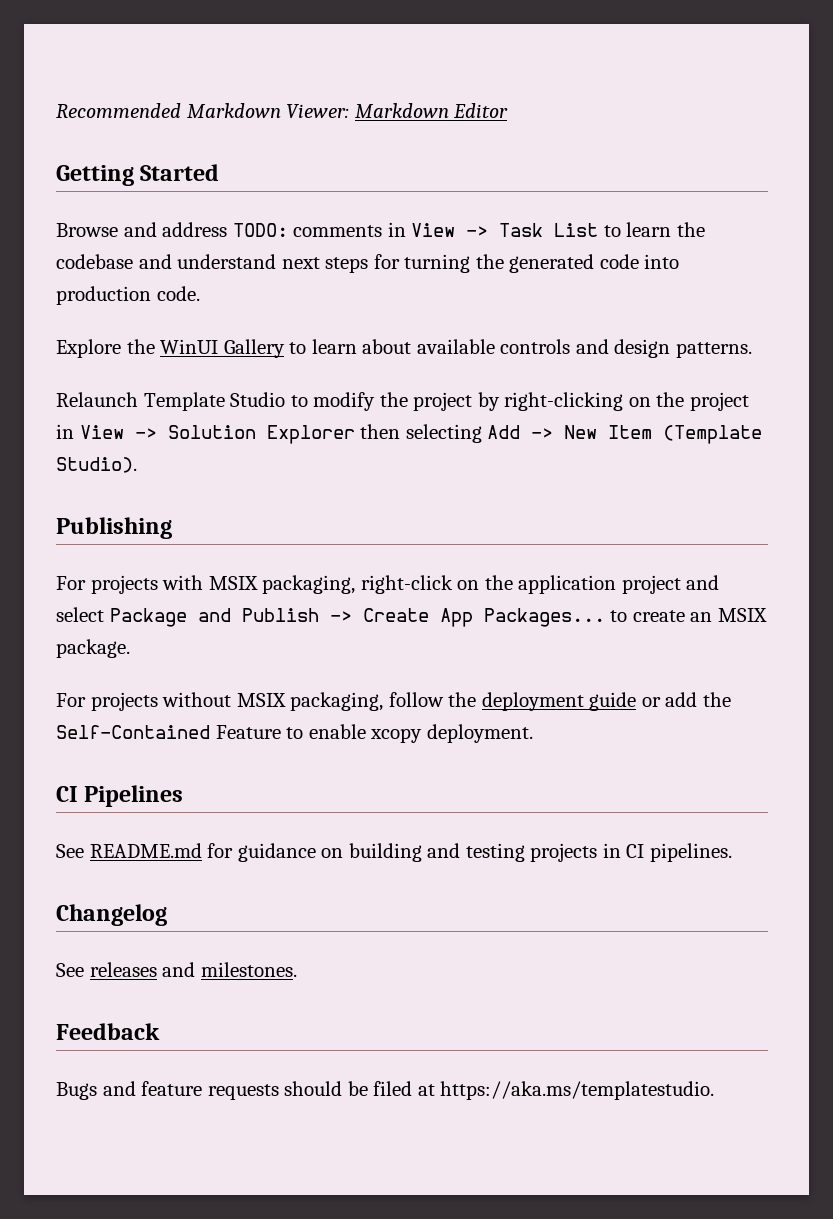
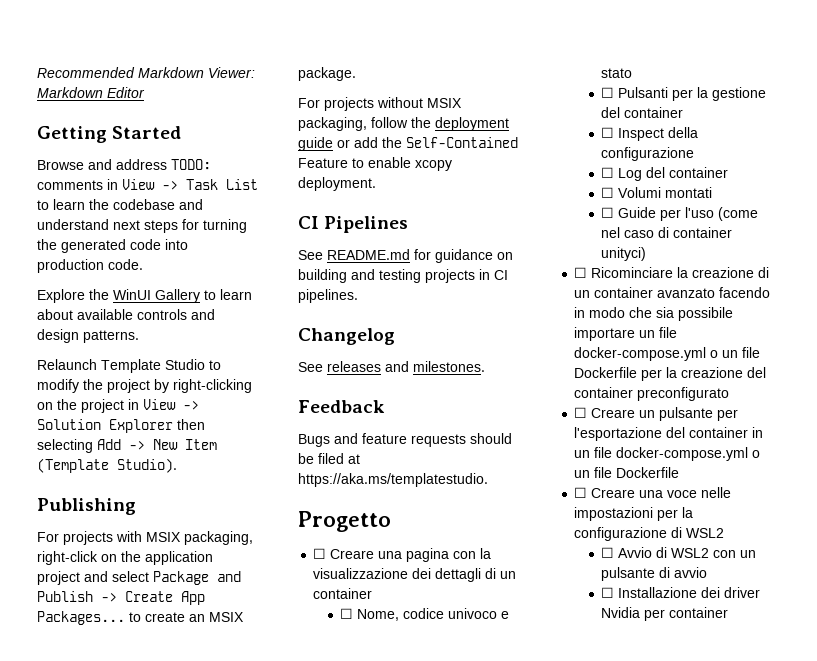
(715, 1090) none -> [298,511,391,532] [313,548,492,562] [313,568,517,582] [313,588,373,599] [340,608,510,621] [601,68,633,78] [601,87,767,101] [601,107,684,118] [601,127,699,141] [601,147,695,161] [601,167,729,181] [601,187,713,198] [601,207,759,221] [601,227,733,238] [601,247,647,261] [574,267,770,278] [574,287,771,298] [574,307,734,321] [574,327,678,341] [574,347,761,361] [574,367,767,381] [574,387,730,401] [574,407,739,421] [574,427,764,441] [574,447,761,461] [574,467,680,478] [574,487,732,498] [574,507,694,521] [574,527,725,541] [601,547,757,558] [601,567,708,581] [601,587,761,598] [601,607,729,621] // Progetto // ☐ Creare una pagina con la visualizzazione dei dettagli di un container // ☐ Nome, codice univoco e stato // ☐ Pulsanti per la gestione del container // ☐ Inspect della configurazione // ☐ Log del container // ☐ Volumi montati // ☐ Guide per l'uso (come nel caso di container unityci) // ☐ Ricominciare la creazione di un container avanzato facendo in modo che sia possibile importare un file docker-compose.yml o un file Dockerfile per la creazione del container preconfigurato // ☐ Creare un pulsante per l'esportazione del container in un file docker-compose.yml o un file Dockerfile // ☐ Creare una voce nelle impostazioni per la configurazione di WSL2 // ☐ Avvio di WSL2 con un pulsante di avvio // ☐ Installazione dei driver Nvidia per container

